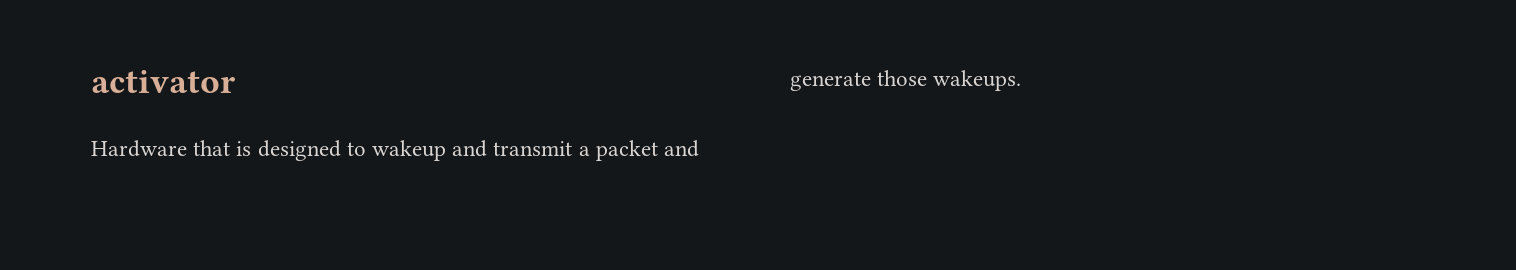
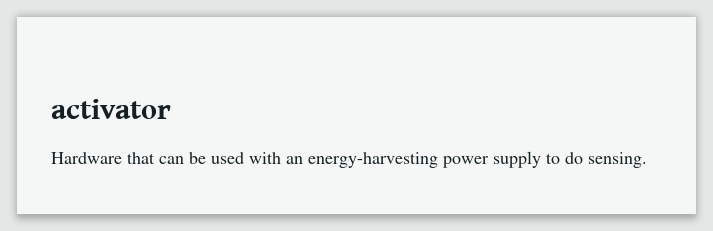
[236,140,700,161] [790,70,1022,91] is designed to wakeup and transmit a packet and generate those wakeups. -> [159,151,647,168] can be used with an energy-harvesting power supply to do sensing.

